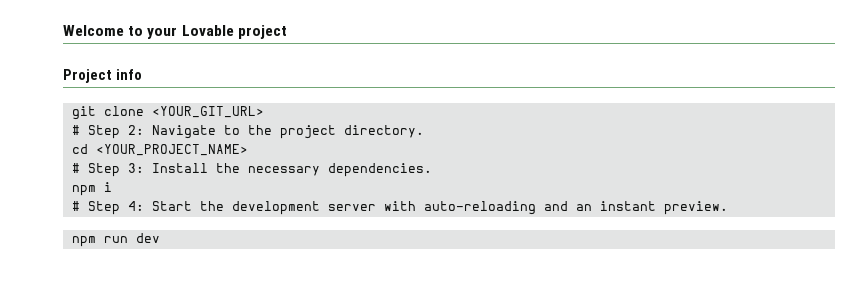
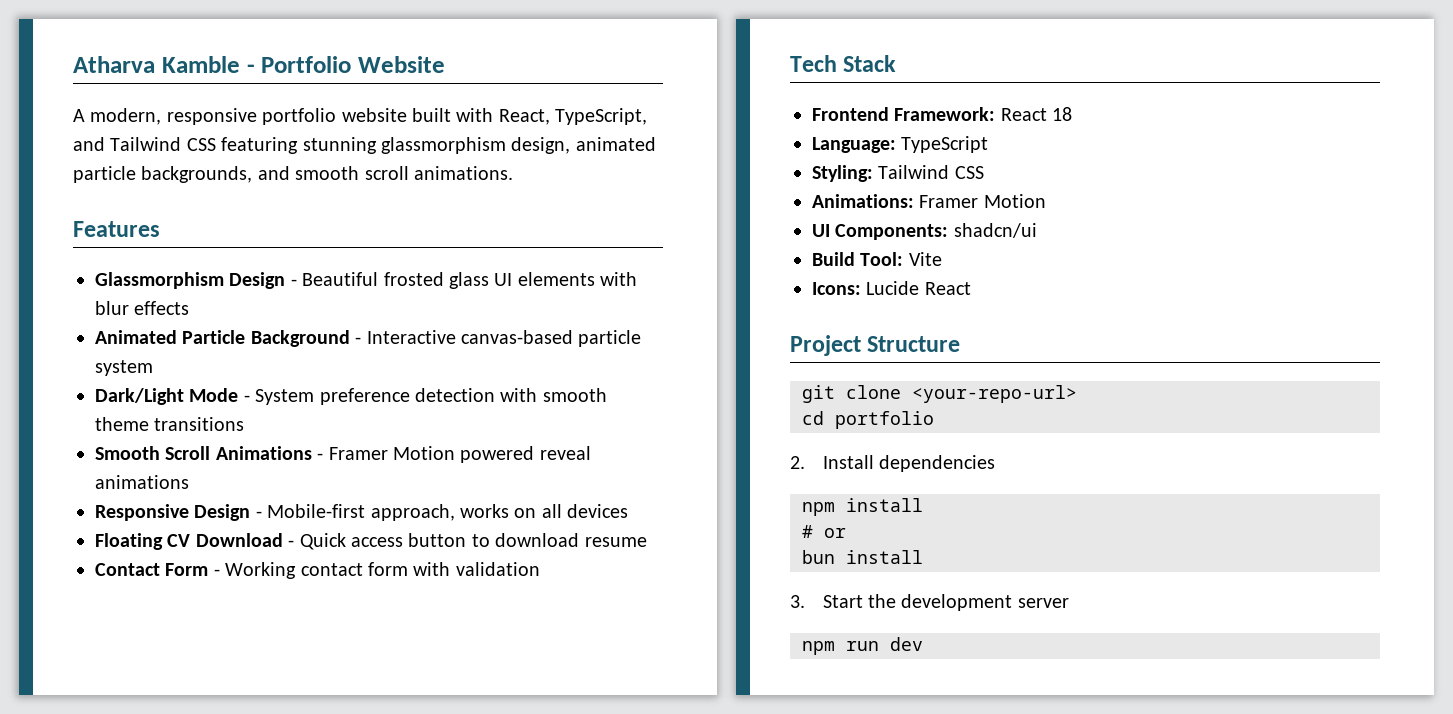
[63,25,287,39] Welcome to your Lovable project -> [73,56,445,73] [73,108,648,125] [73,137,656,154] [73,166,513,183] [73,221,160,237] [95,272,638,289] [95,301,190,315] [95,330,642,347] [95,360,153,376] [95,388,607,405] [95,417,245,431] [95,446,591,463] [95,475,189,489] [95,504,629,521] [95,533,647,550] [95,562,540,579] [790,55,897,72] [812,107,1073,121] [812,136,989,153] [812,165,984,182] [812,194,1046,208] [812,223,1037,240] [812,252,942,266] [812,281,971,295] Atharva Kamble - Portfolio Website // A modern, responsive portfolio website built with React, TypeScript, and Tailwind CSS featuring stunning glassmorphism design, animated particle backgrounds, and smooth scroll animations. // Features // Glassmorphism Design - Beautiful frosted glass UI elements with blur effects // Animated Particle Background - Interactive canvas-based particle system // Dark/Light Mode - System preference detection with smooth theme transitions // Smooth Scroll Animations - Framer Motion powered reveal animations // Responsive Design - Mobile-first approach, works on all devices // Floating CV Download - Quick access button to download resume // Contact Form - Working contact form with validation // Tech Stack // Frontend Framework: React 18 // Language: TypeScript // Styling: Tailwind CSS // Animations: Framer Motion // UI Components: shadcn/ui // Build Tool: Vite // Icons: Lucide React
[115,69,142,80] info -> [867,336,961,352] Structure
[151,106,264,118] [71,125,424,139] [71,144,248,156] [71,163,432,177] [71,182,112,196] [71,201,728,215] <YOUR_GIT_URL> // # Step 2: Navigate to the project directory. // cd <YOUR_PROJECT_NAME> // # Step 3: Install the necessary dependencies. // npm i // # Step 4: Start the development server with auto-reloading and an instant preview. -> [912,385,1077,403] [802,411,934,429] [790,455,995,472] [802,498,923,516] [802,525,846,538] [802,550,923,564] [790,594,1069,611] <your-repo-url> // cd portfolio // 2. Install dependencies // npm install // # or // bun install // 3. Start the development server

